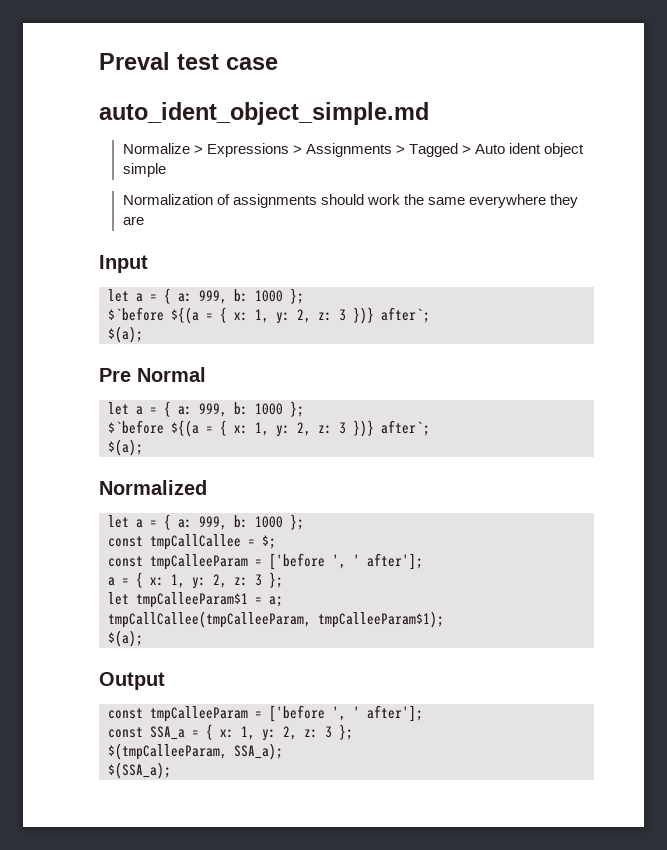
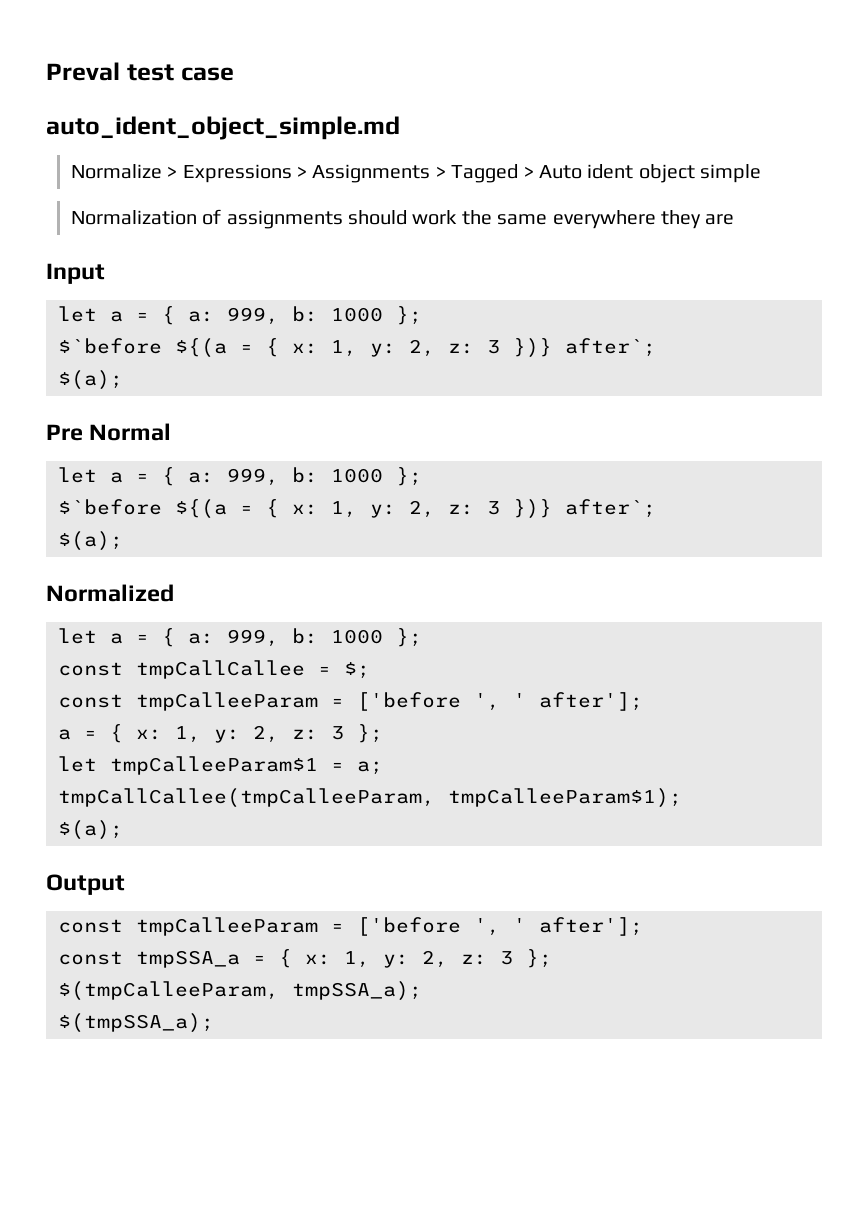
[150,726,185,740] SSA_a -> [136,950,240,968] tmpSSA_a
[234,743,283,760] [108,762,171,779] SSA_a); // $(SSA_a); -> [292,981,422,1001] [58,1013,214,1033] tmpSSA_a); // $(tmpSSA_a);

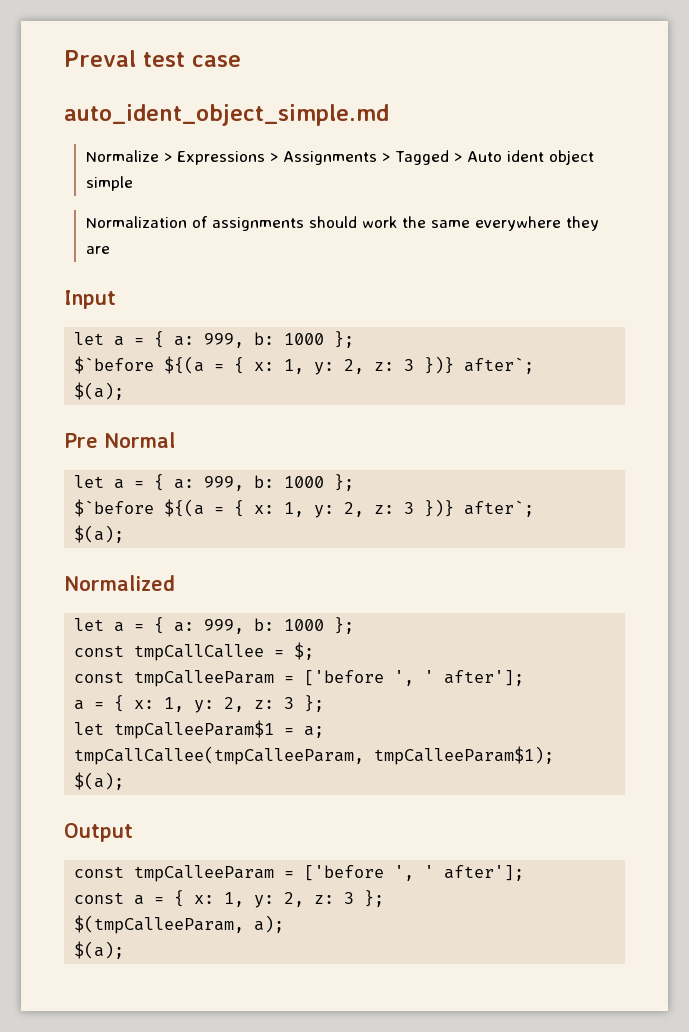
[136,950,240,968] tmpSSA_a -> [134,895,145,905] a
[292,981,422,1001] [58,1013,214,1033] tmpSSA_a); // $(tmpSSA_a); -> [254,915,285,933] [74,941,125,959] a); // $(a);

